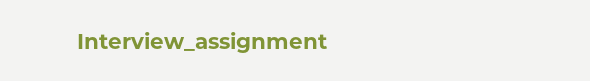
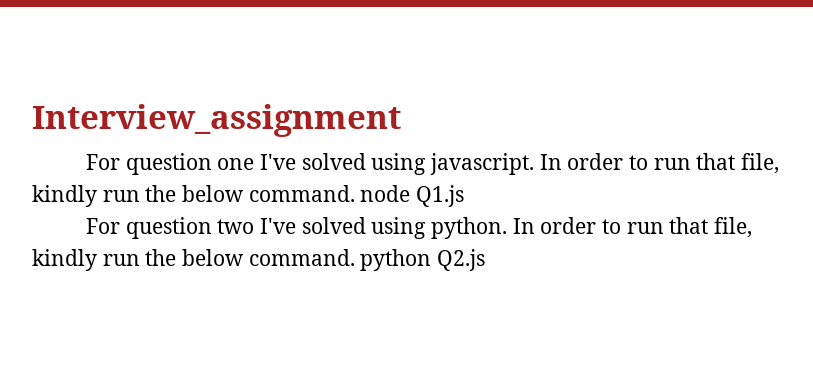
(327, 42) none -> [86,153,780,175] [32,185,465,207] [86,217,753,239] [32,249,486,271] // For question one I've solved using javascript. In order to run that file, kindly run the below command. node Q1.js // For question two I've solved using python. In order to run that file, kindly run the below command. python Q2.js

